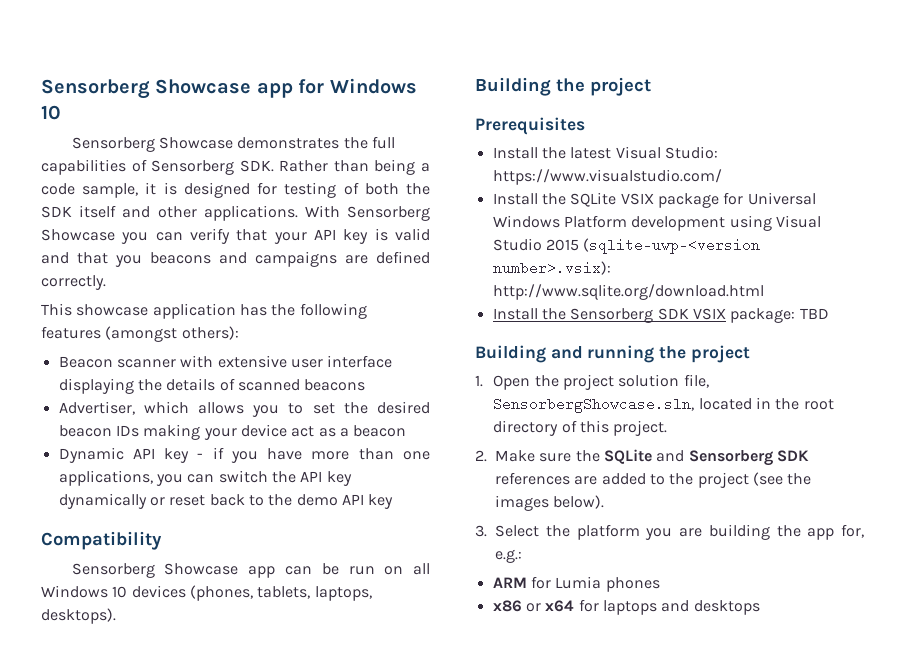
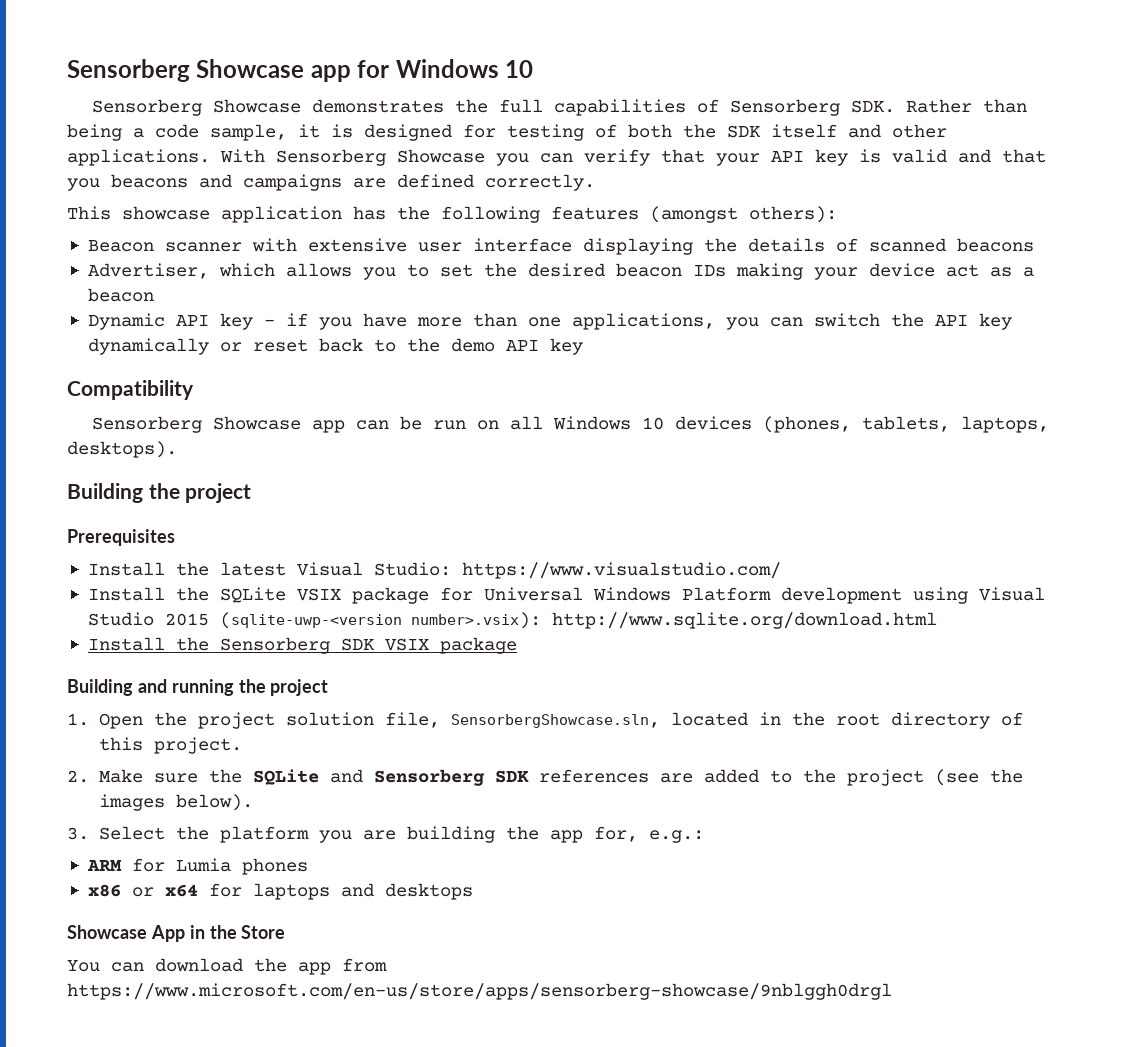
[730,308,829,323] package: TBD -> [439,637,517,654] package
(760, 607) none -> [67,925,286,942] [67,958,387,975] [67,983,892,1000] // Showcase App in the Store // You can download the app from https://www.microsoft.com/en-us/store/apps/sensorberg-showcase/9nblggh0drgl

